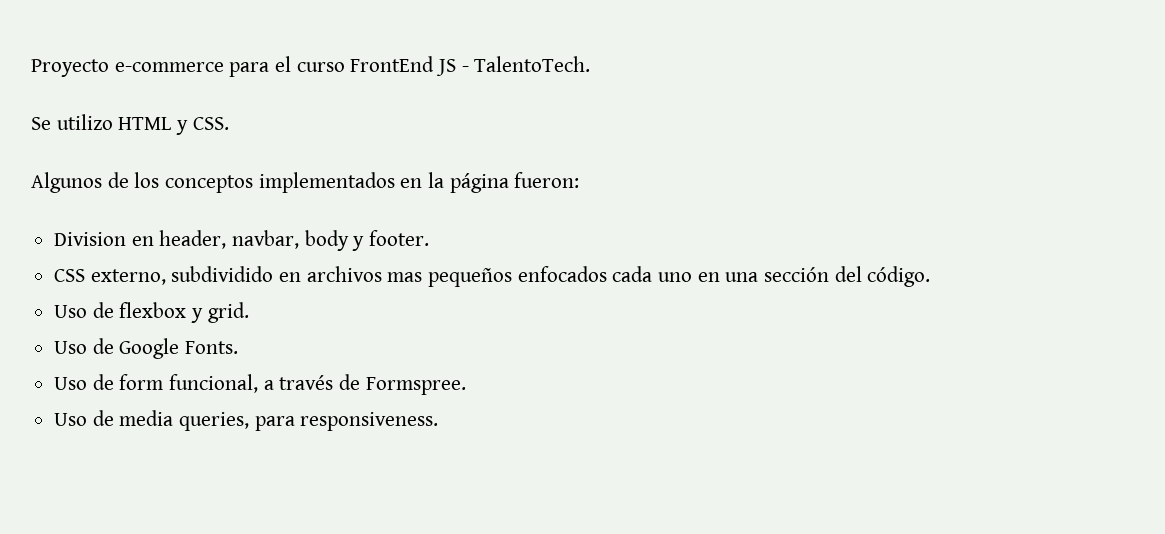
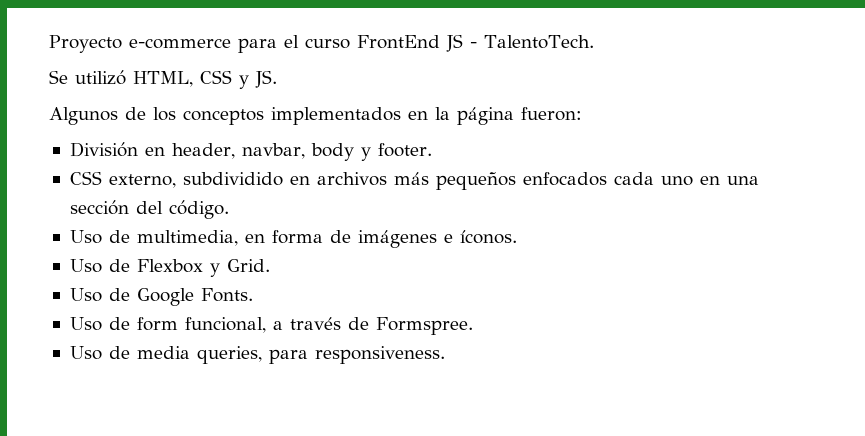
[56,114,229,135] utilizo HTML y CSS. -> [75,70,277,89] utilizó HTML, CSS y JS.
[54,232,127,246] Division -> [69,142,138,157] División
[387,272,423,282] mas -> [393,172,429,185] más
[119,302,249,323] flexbox y grid. -> [136,230,517,248] [69,259,270,277] multimedia, en forma de imágenes e íconos. // Uso de Flexbox y Grid.

